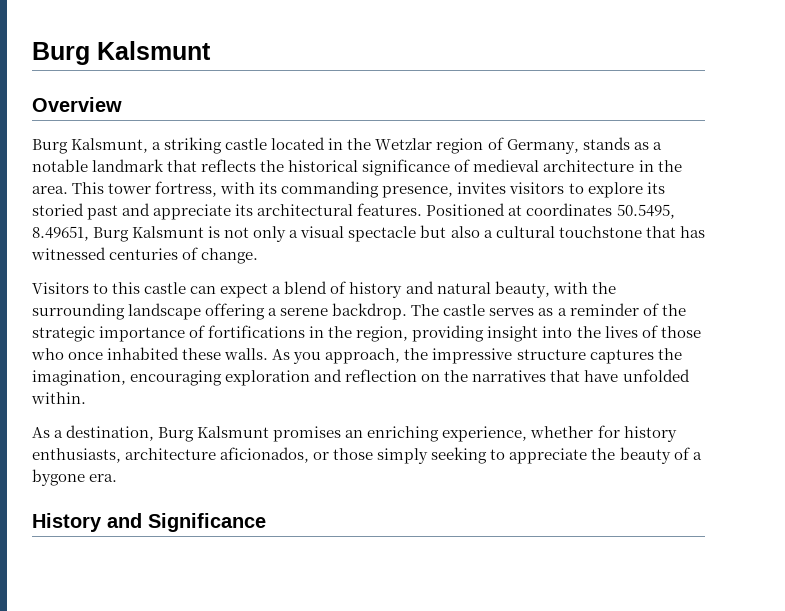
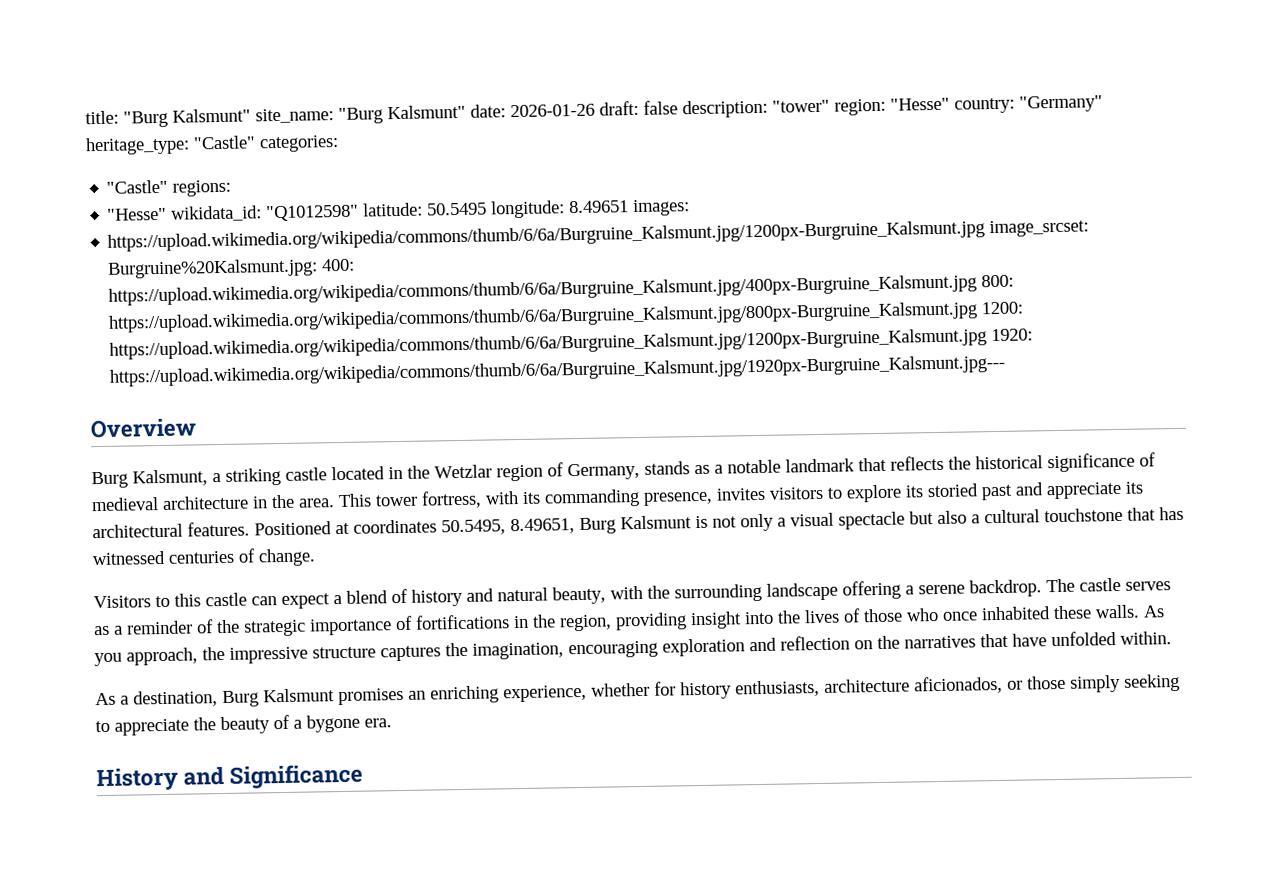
[32,41,211,65] Burg Kalsmunt -> [85,95,1103,128] [85,134,339,156] [106,179,232,197] [107,199,691,222] [107,219,1090,252] [107,258,356,279] [108,274,1015,306] [108,301,1024,333] [109,328,1034,360] [109,354,1006,387] title: "Burg Kalsmunt" site_name: "Burg Kalsmunt" date: 2026-01-26 draft: false description: "tower" region: "Hesse" country: "Germany" heritage_type: "Castle" categories: // "Castle" regions: // "Hesse" wikidata_id: "Q1012598" latitude: 50.5495 longitude: 8.49651 images: // https://upload.wikimedia.org/wikipedia/commons/thumb/6/6a/Burgruine_Kalsmunt.jpg/1200px-Burgruine_Kalsmunt.jpg image_srcset: Burgruine%20Kalsmunt.jpg: 400: https://upload.wikimedia.org/wikipedia/commons/thumb/6/6a/Burgruine_Kalsmunt.jpg/400px-Burgruine_Kalsmunt.jpg 800: https://upload.wikimedia.org/wikipedia/commons/thumb/6/6a/Burgruine_Kalsmunt.jpg/800px-Burgruine_Kalsmunt.jpg 1200: https://upload.wikimedia.org/wikipedia/commons/thumb/6/6a/Burgruine_Kalsmunt.jpg/1200px-Burgruine_Kalsmunt.jpg 1920: https://upload.wikimedia.org/wikipedia/commons/thumb/6/6a/Burgruine_Kalsmunt.jpg/1920px-Burgruine_Kalsmunt.jpg---

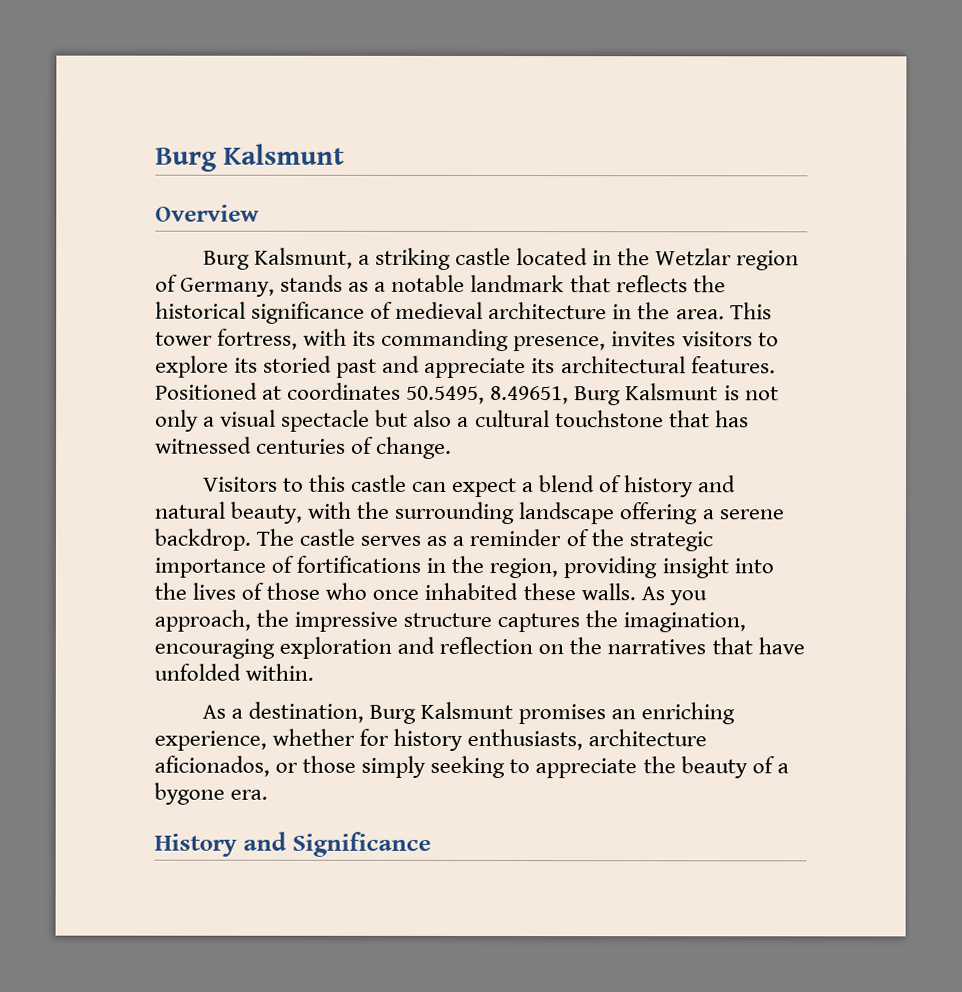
[85,95,1103,128] [85,134,339,156] [106,179,232,197] [107,199,691,222] [107,219,1090,252] [107,258,356,279] [108,274,1015,306] [108,301,1024,333] [109,328,1034,360] [109,354,1006,387] title: "Burg Kalsmunt" site_name: "Burg Kalsmunt" date: 2026-01-26 draft: false description: "tower" region: "Hesse" country: "Germany" heritage_type: "Castle" categories: // "Castle" regions: // "Hesse" wikidata_id: "Q1012598" latitude: 50.5495 longitude: 8.49651 images: // https://upload.wikimedia.org/wikipedia/commons/thumb/6/6a/Burgruine_Kalsmunt.jpg/1200px-Burgruine_Kalsmunt.jpg image_srcset: Burgruine%20Kalsmunt.jpg: 400: https://upload.wikimedia.org/wikipedia/commons/thumb/6/6a/Burgruine_Kalsmunt.jpg/400px-Burgruine_Kalsmunt.jpg 800: https://upload.wikimedia.org/wikipedia/commons/thumb/6/6a/Burgruine_Kalsmunt.jpg/800px-Burgruine_Kalsmunt.jpg 1200: https://upload.wikimedia.org/wikipedia/commons/thumb/6/6a/Burgruine_Kalsmunt.jpg/1200px-Burgruine_Kalsmunt.jpg 1920: https://upload.wikimedia.org/wikipedia/commons/thumb/6/6a/Burgruine_Kalsmunt.jpg/1920px-Burgruine_Kalsmunt.jpg--- -> [155,143,346,172] Burg Kalsmunt

